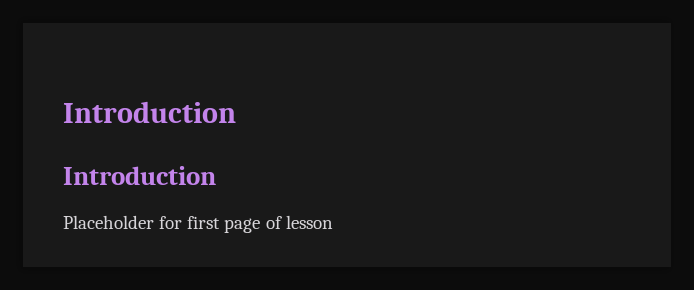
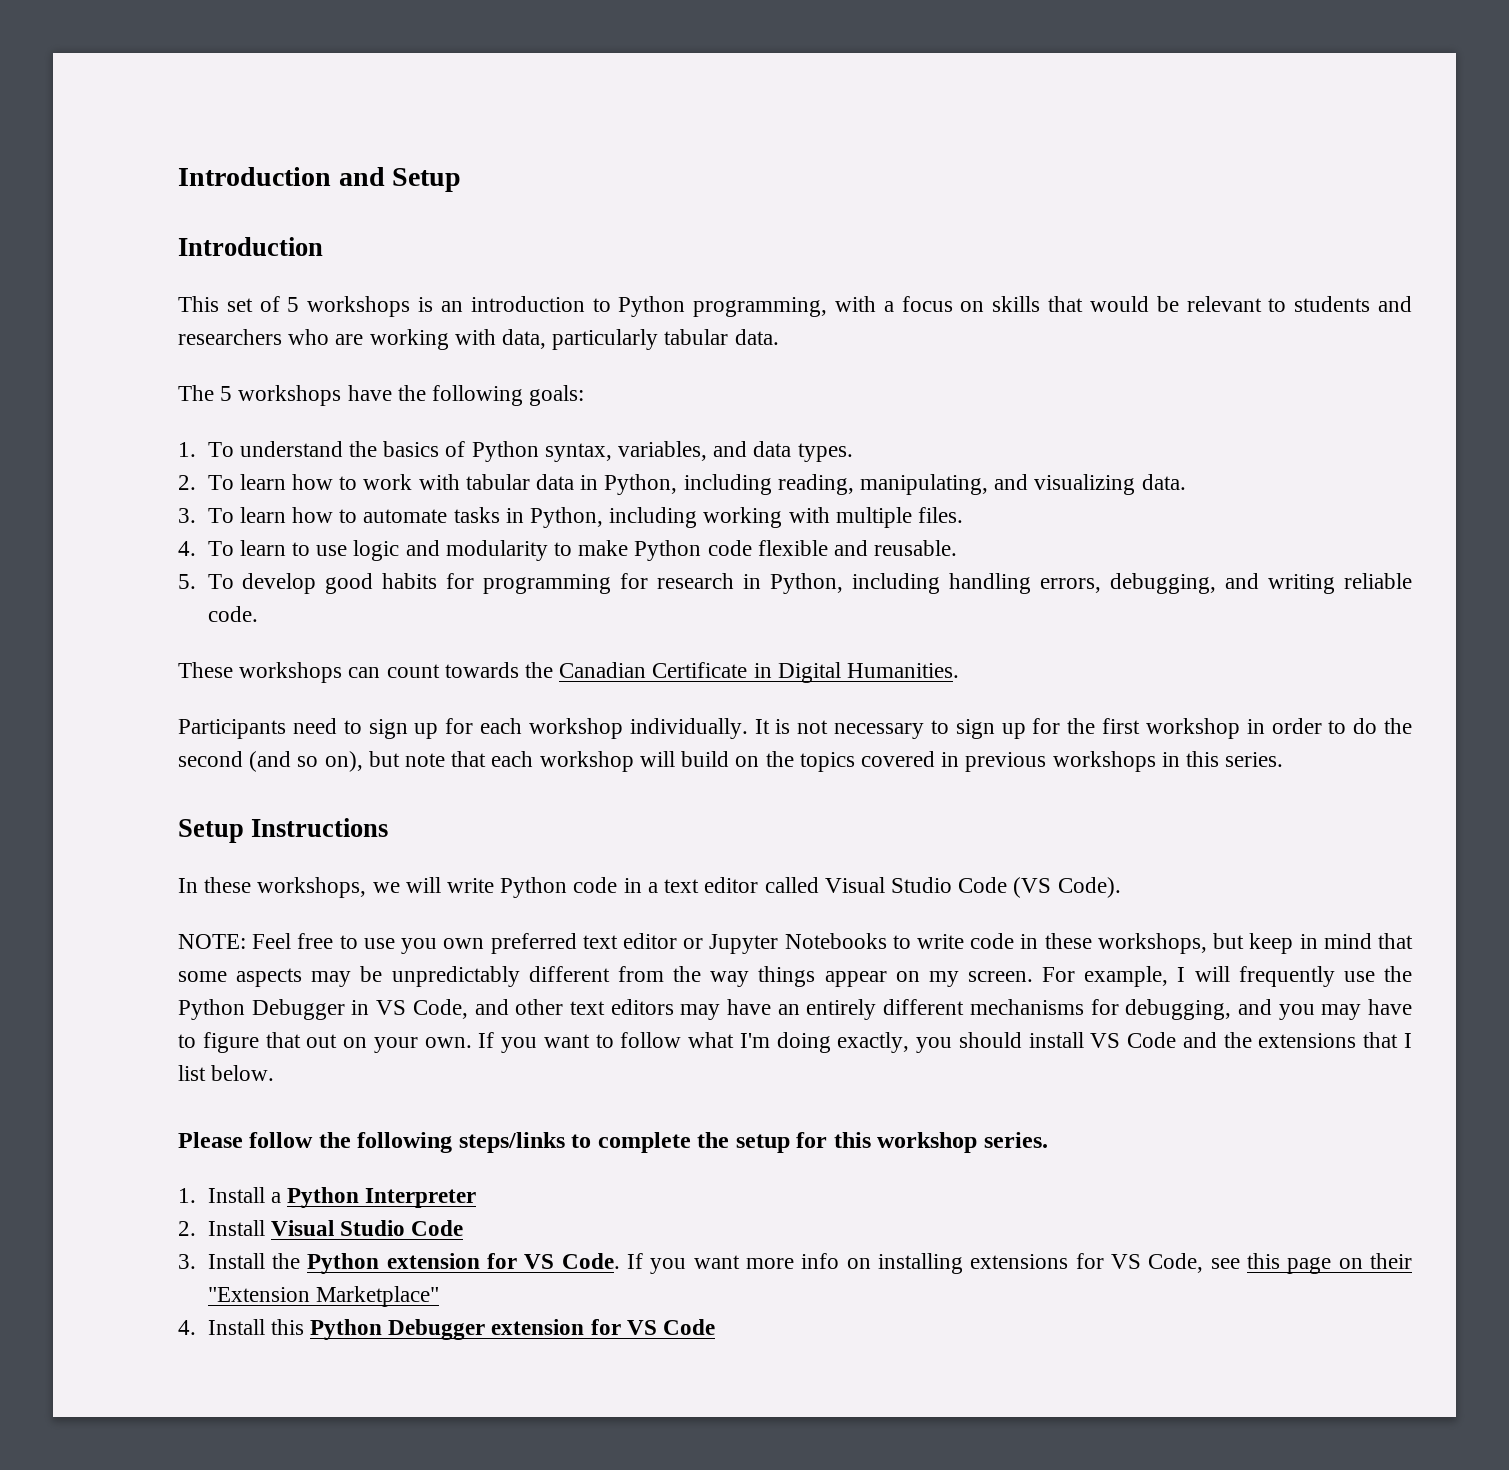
[63,101,236,123] [63,166,216,185] [63,215,333,233] Introduction // Introduction // Placeholder for first page of lesson -> [178,167,462,192] [178,237,323,256] [178,296,1413,317] [178,329,779,350] [178,385,585,406] [178,441,853,462] [178,474,1186,495] [178,507,964,528] [178,540,958,561] [178,573,1412,594] [207,606,258,622] [178,662,960,683] [178,718,1412,739] [178,751,1284,772] [178,818,389,843] [178,877,1121,898] [178,933,1413,954] [178,966,1412,987] [178,999,1413,1020] [178,1032,1412,1053] [178,1065,275,1081] [178,1132,1048,1153] [178,1187,477,1208] [178,1220,464,1236] [178,1253,1412,1274] [207,1286,439,1307] [178,1319,715,1340] Introduction and Setup // Introduction // This set of 5 workshops is an introduction to Python programming, with a focus on skills that would be relevant to students and researchers who are working with data, particularly tabular data. // The 5 workshops have the following goals: // 1. To understand the basics of Python syntax, variables, and data types. // 2. To learn how to work with tabular data in Python, including reading, manipulating, and visualizing data. // 3. To learn how to automate tasks in Python, including working with multiple files. // 4. To learn to use logic and modularity to make Python code flexible and reusable. // 5. To develop good habits for programming for research in Python, including handling errors, debugging, and writing reliable code. // These workshops can count towards the Canadian Certificate in Digital Humanities. // Participants need to sign up for each workshop individually. It is not necessary to sign up for the first workshop in order to do the second (and so on), but note that each workshop will build on the topics covered in previous workshops in this series. // Setup Instructions // In these workshops, we will write Python code in a text editor called Visual Studio Code (VS Code). // NOTE: Feel free to use you own preferred text editor or Jupyter Notebooks to write code in these workshops, but keep in mind that some aspects may be unpredictably different from the way things appear on my screen. For example, I will frequently use the Python Debugger in VS Code, and other text editors may have an entirely different mechanisms for debugging, and you may have to figure that out on your own. If you want to follow what I'm doing exactly, you should install VS Code and the extensions that I list below. // Please follow the following steps/links to complete the setup for this workshop series. // 1. Install a Python Interpreter // 2. Install Visual Studio Code // 3. Install the Python extension for VS Code. If you want more info on installing extensions for VS Code, see this page on their "Extension Marketplace" // 4. Install this Python Debugger extension for VS Code

